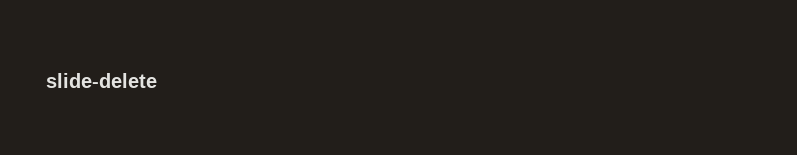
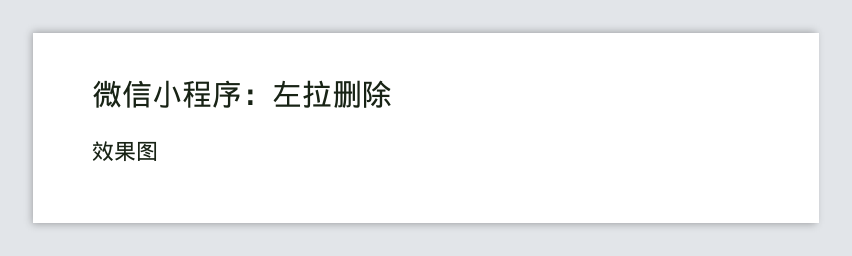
[46,73,157,88] slide-delete -> [92,80,392,108] [92,141,158,162] 微信小程序：左拉删除 // 效果图

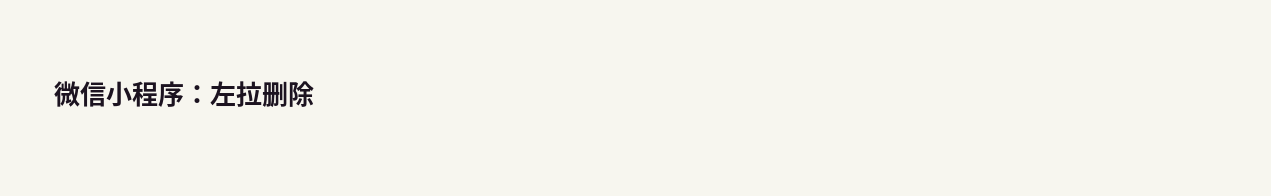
[92,141,158,162] // 效果图 -> (314, 94) none

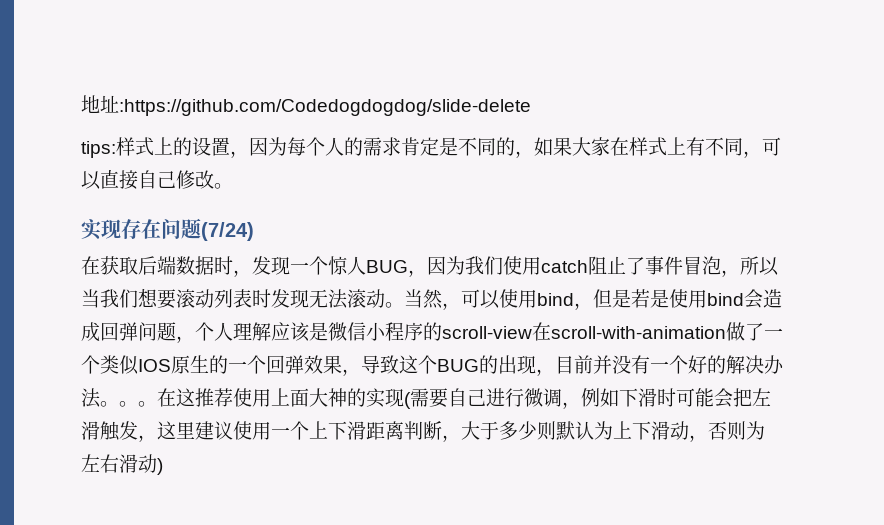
[54,81,314,107] 微信小程序：左拉删除 -> [81,95,531,116] [81,137,781,158] [81,170,233,190] [81,218,254,241] [81,256,779,277] [81,288,782,310] [81,322,783,343] [81,355,784,376] [81,388,771,409] [81,421,765,442] [81,454,163,475] 地址:https://github.com/Codedogdogdog/slide-delete // tips:样式上的设置，因为每个人的需求肯定是不同的，如果大家在样式上有不同，可以直接自己修改。 // 实现存在问题(7/24) // 在获取后端数据时，发现一个惊人BUG，因为我们使用catch阻止了事件冒泡，所以当我们想要滚动列表时发现无法滚动。当然，可以使用bind，但是若是使用bind会造成回弹问题，个人理解应该是微信小程序的scroll-view在scroll-with-animation做了一个类似IOS原生的一个回弹效果，导致这个BUG的出现，目前并没有一个好的解决办法。。。在这推荐使用上面大神的实现(需要自己进行微调，例如下滑时可能会把左滑触发，这里建议使用一个上下滑距离判断，大于多少则默认为上下滑动，否则为左右滑动)

